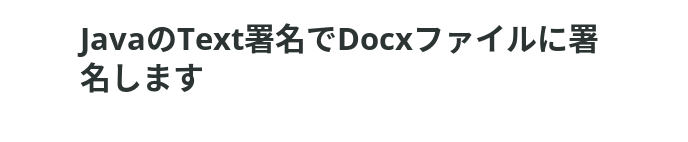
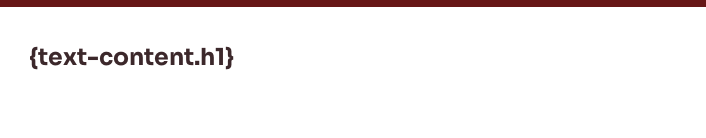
[77,23,599,57] [80,62,204,93] JavaのText署名でDocxファイルに署名します -> [29,46,234,70] {text-content.h1}

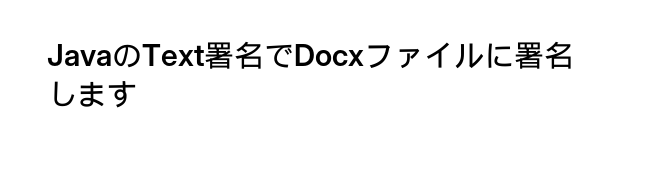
[29,46,234,70] {text-content.h1} -> [47,41,574,69] [47,81,137,108] JavaのText署名でDocxファイルに署名します

